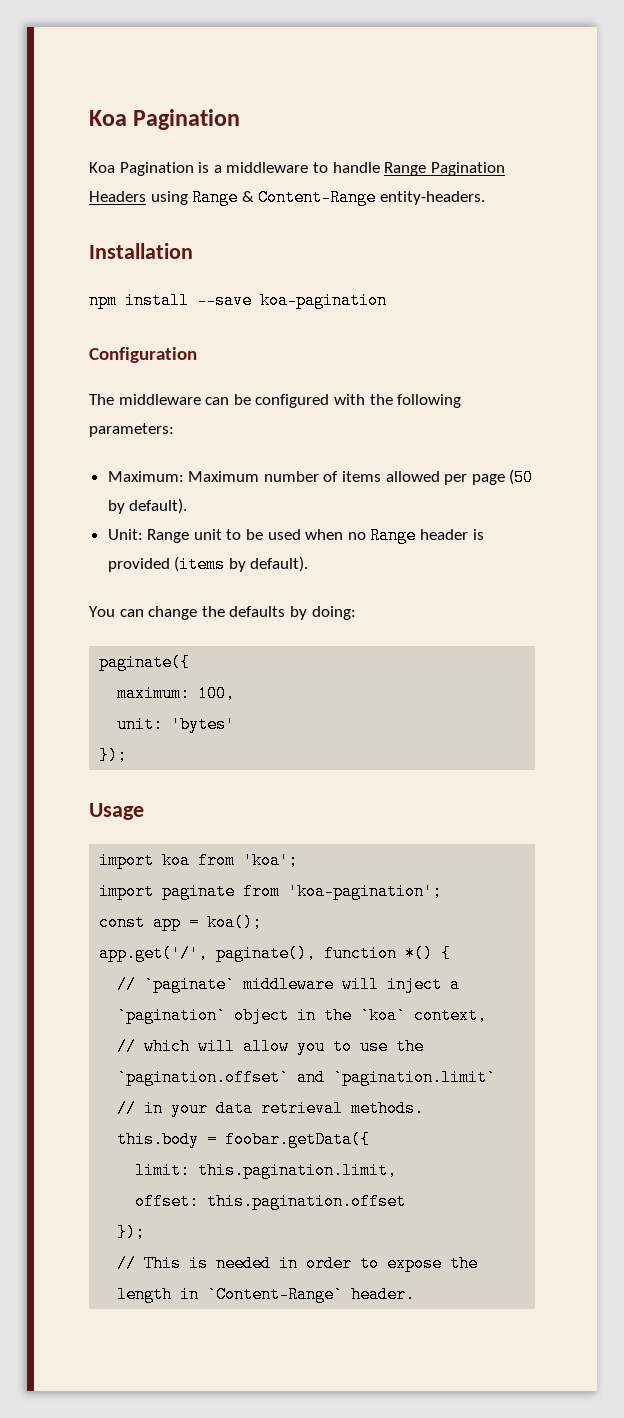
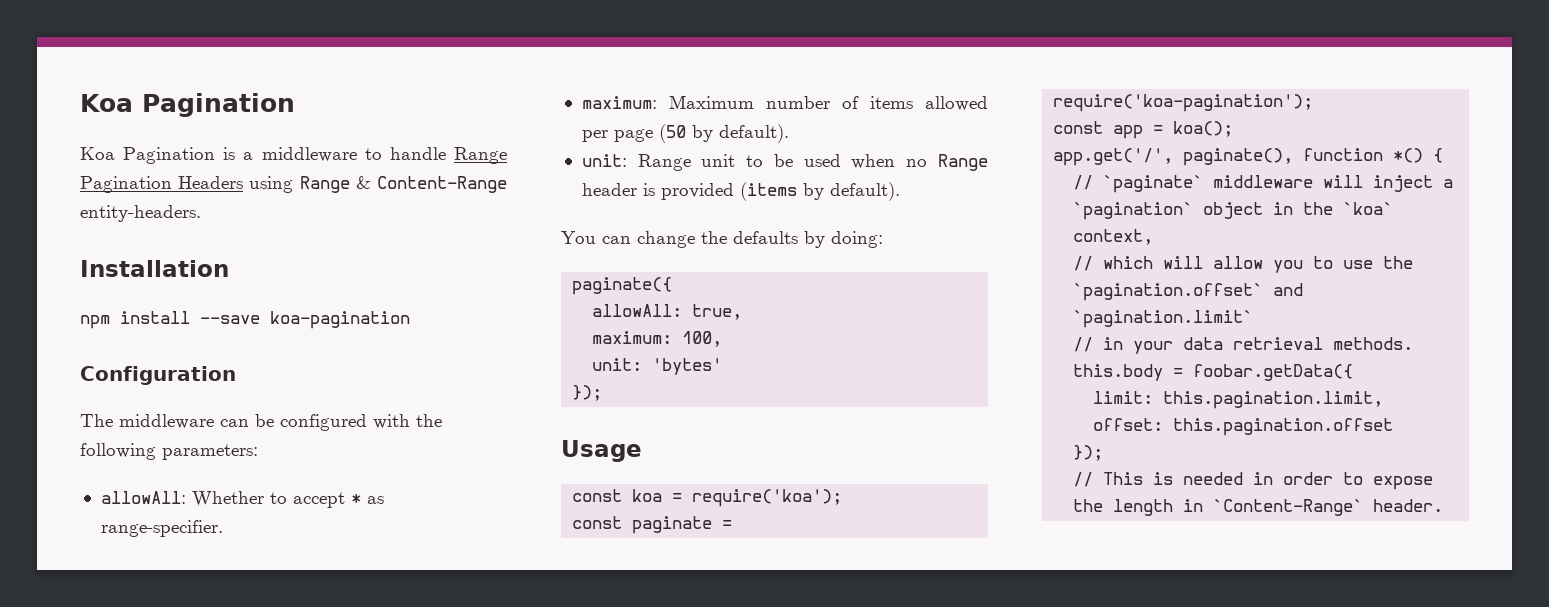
[107,471,184,482] Maximum: -> [100,491,384,508] [100,520,223,537] [581,96,657,109] allowAll: Whether to accept * as range-specifier. // maximum:
[107,529,143,540] Unit: -> [581,154,627,167] unit:
(191, 662) none -> [592,304,743,320] // allowAll: true,
[99,852,299,869] [99,883,443,900] import koa from 'koa'; // import paginate from 'koa-pagination'; -> [572,489,843,507] [572,516,733,534] [1053,94,1314,112] const koa = require('koa'); // const paginate = require('koa-pagination');

